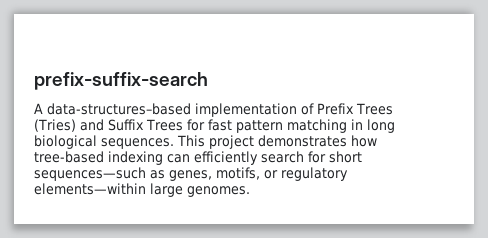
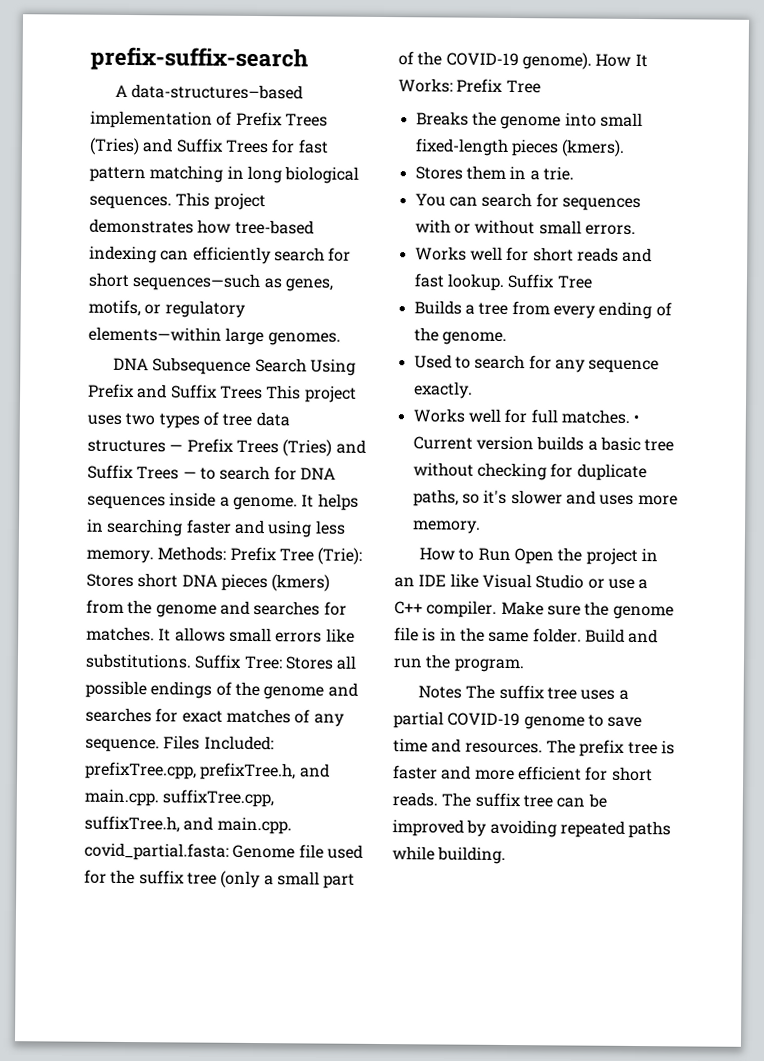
(250, 191) none -> [113,357,357,376] [88,383,357,403] [87,411,290,429] [87,438,366,457] [87,464,336,481] [87,492,359,511] [86,518,346,538] [86,546,363,565] [86,573,331,592] [86,599,347,618] [86,626,355,643] [85,653,358,670] [85,680,358,700] [85,707,345,727] [85,735,274,753] [85,761,330,781] [84,788,275,808] [84,815,292,835] [84,842,363,861] [84,869,356,889] [398,51,648,70] [398,78,541,94] [415,111,643,130] [414,138,626,157] [414,165,574,181] [414,192,641,212] [414,219,636,235] [414,246,653,263] [413,273,593,291] [413,300,672,320] [413,327,507,345] [413,354,660,374] [413,381,473,399] [412,408,640,424] [412,435,675,452] [412,462,647,482] [412,489,678,507] [411,520,481,534] [419,547,659,566] [394,573,649,590] [394,600,674,620] [394,627,659,644] [393,654,524,673] [418,684,629,700] [393,711,643,730] [393,738,675,757] [393,765,653,782] [392,792,607,808] [392,819,672,839] [392,846,507,864] // DNA Subsequence Search Using Prefix and Suffix Trees This project uses two types of tree data structures — Prefix Trees (Tries) and Suffix Trees — to search for DNA sequences inside a genome. It helps in searching faster and using less memory. Methods: Prefix Tree (Trie): Stores short DNA pieces (kmers) from the genome and searches for matches. It allows small errors like substitutions. Suffix Tree: Stores all possible endings of the genome and searches for exact matches of any sequence. Files Included: prefixTree.cpp, prefixTree.h, and main.cpp. suffixTree.cpp, suffixTree.h, and main.cpp. covid_partial.fasta: Genome file used for the suffix tree (only a small part of the COVID-19 genome). How It Works: Prefix Tree // Breaks the genome into small fixed-length pieces (kmers). // Stores them in a trie. // You can search for sequences with or without small errors. // Works well for short reads and fast lookup. Suffix Tree // Builds a tree from every ending of the genome. // Used to search for any sequence exactly. // Works well for full matches. • Current version builds a basic tree without checking for duplicate paths, so it's slower and uses more memory. // How to Run Open the project in an IDE like Visual Studio or use a C++ compiler. Make sure the genome file is in the same folder. Build and run the program. // Notes The suffix tree uses a partial COVID-19 genome to save time and resources. The prefix tree is faster and more efficient for short reads. The suffix tree can be improved by avoiding repeated paths while building.

